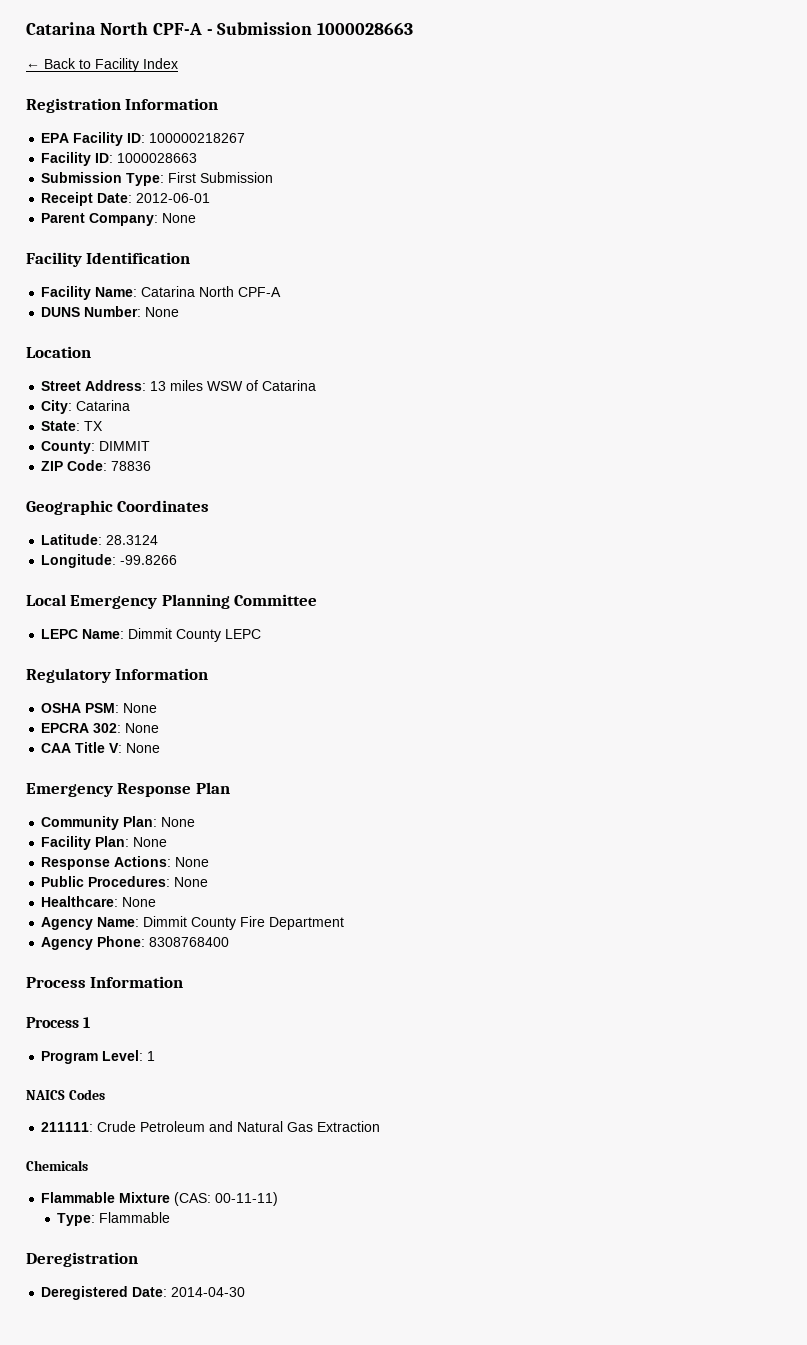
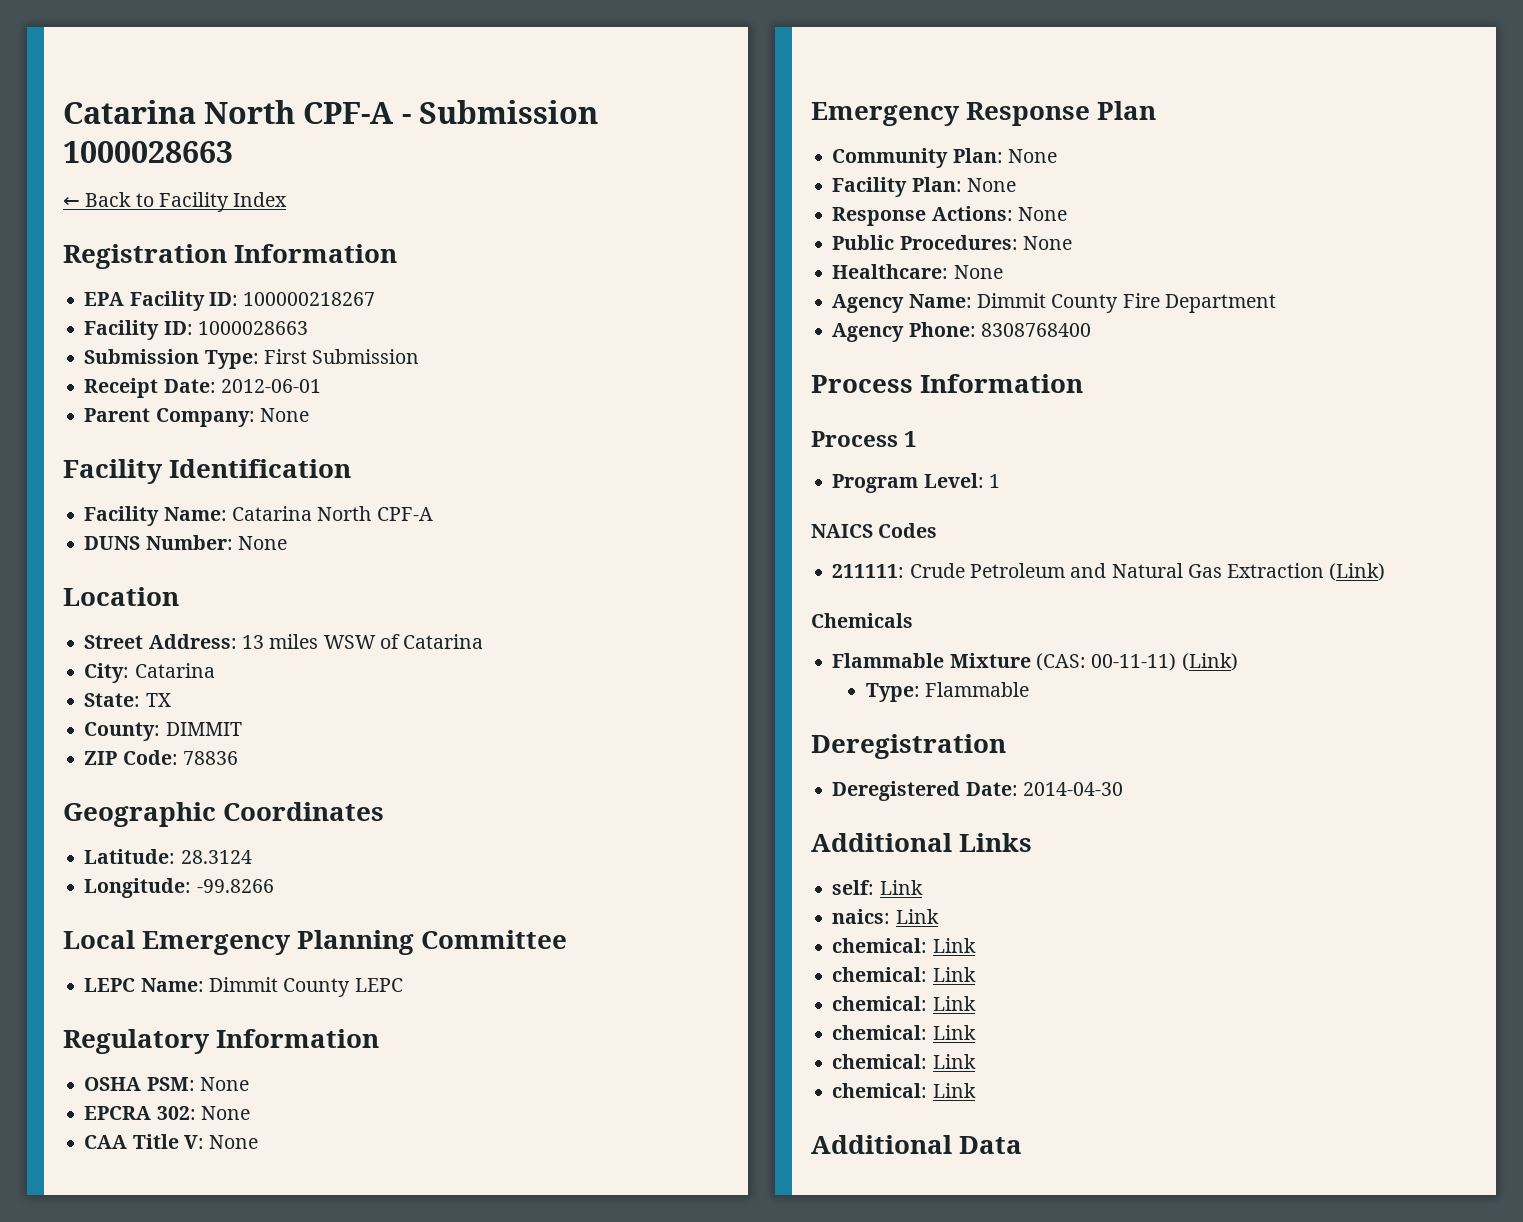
(381, 1126) none -> [1329,563,1386,581] (Link)
(279, 1199) none -> [1181,653,1238,671] (Link)
(246, 1292) none -> [811,833,1033,852] [832,880,923,895] [832,909,939,924] [832,938,976,953] [832,967,976,982] [832,996,976,1011] [832,1025,976,1040] [832,1054,976,1069] [832,1083,976,1098] [811,1135,1023,1154] // Additional Links // self: Link // naics: Link // chemical: Link // chemical: Link // chemical: Link // chemical: Link // chemical: Link // chemical: Link // Additional Data

